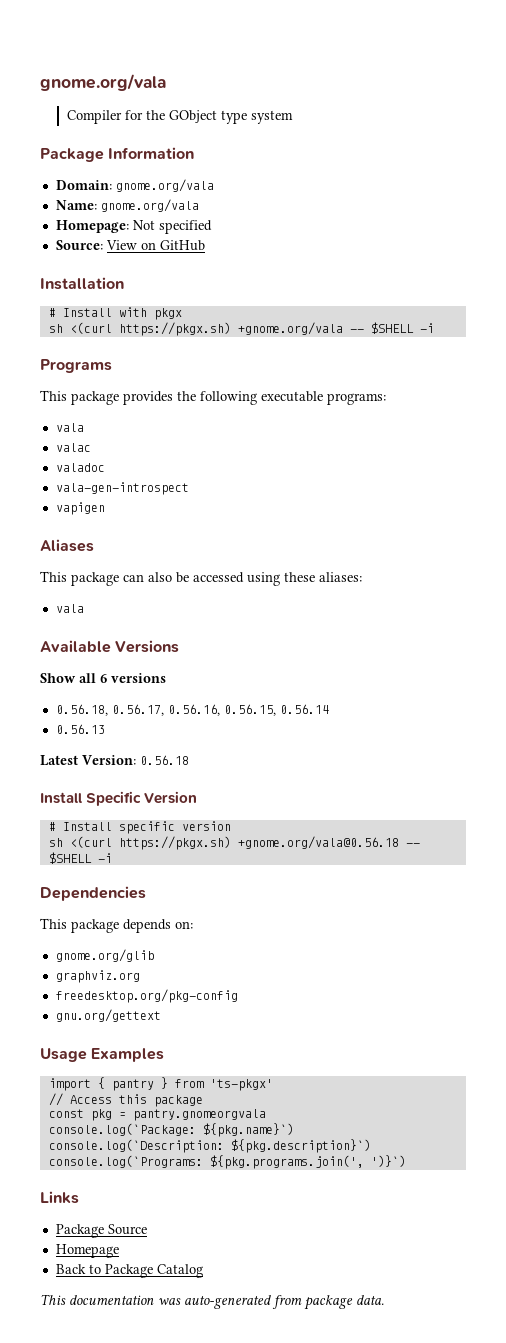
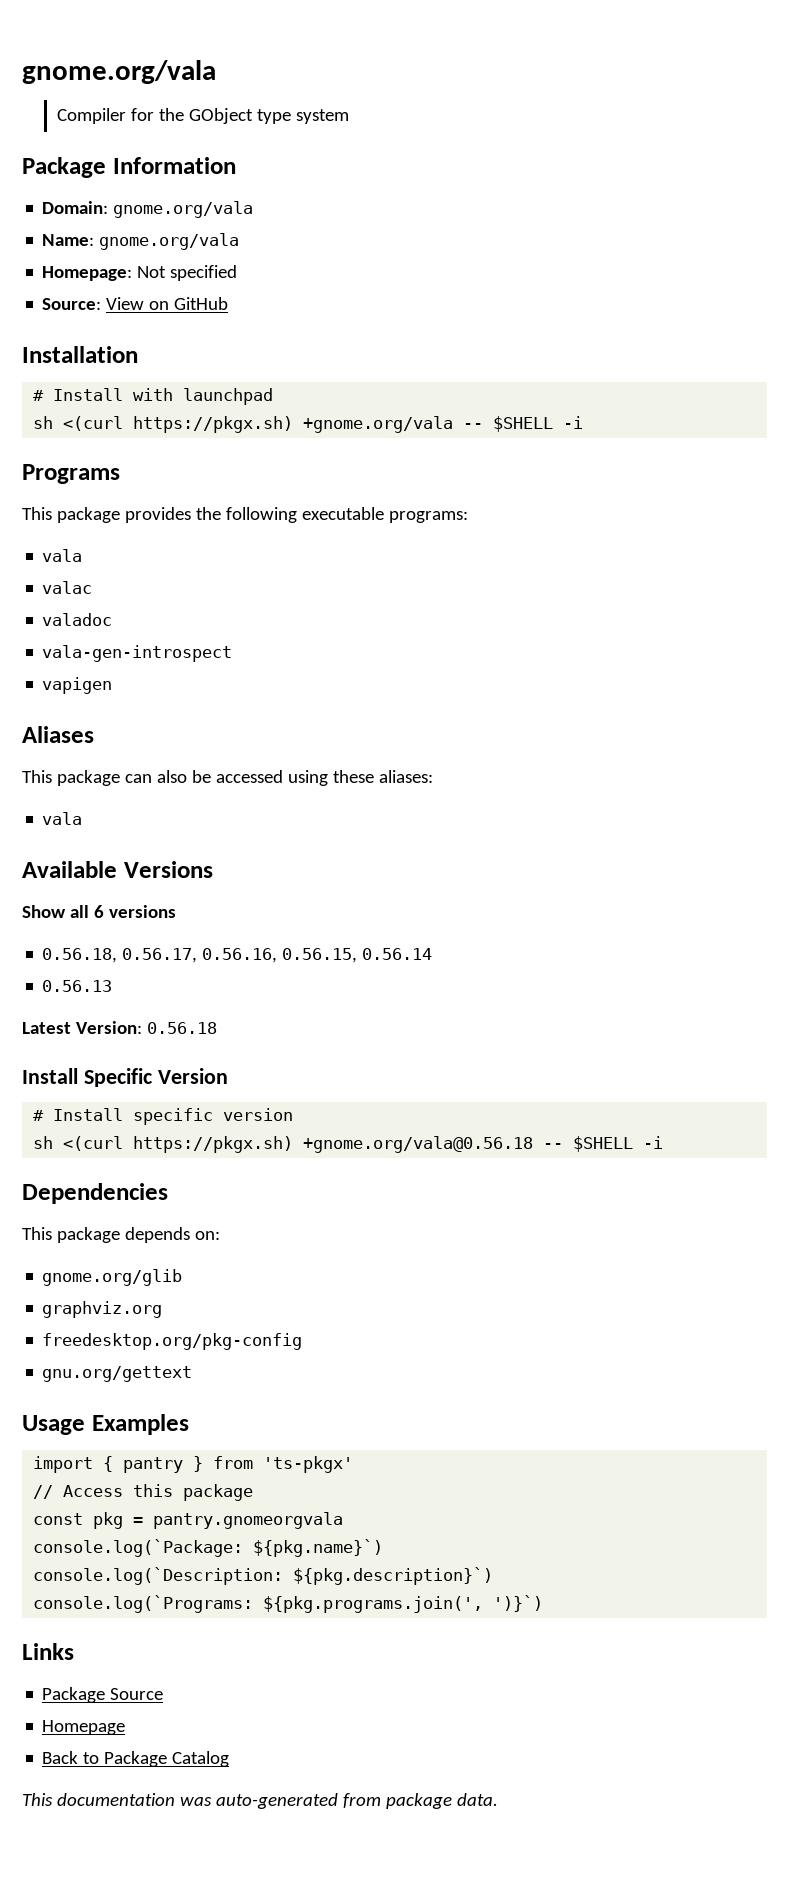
[153,308,182,320] pkgx -> [183,388,274,405] launchpad

